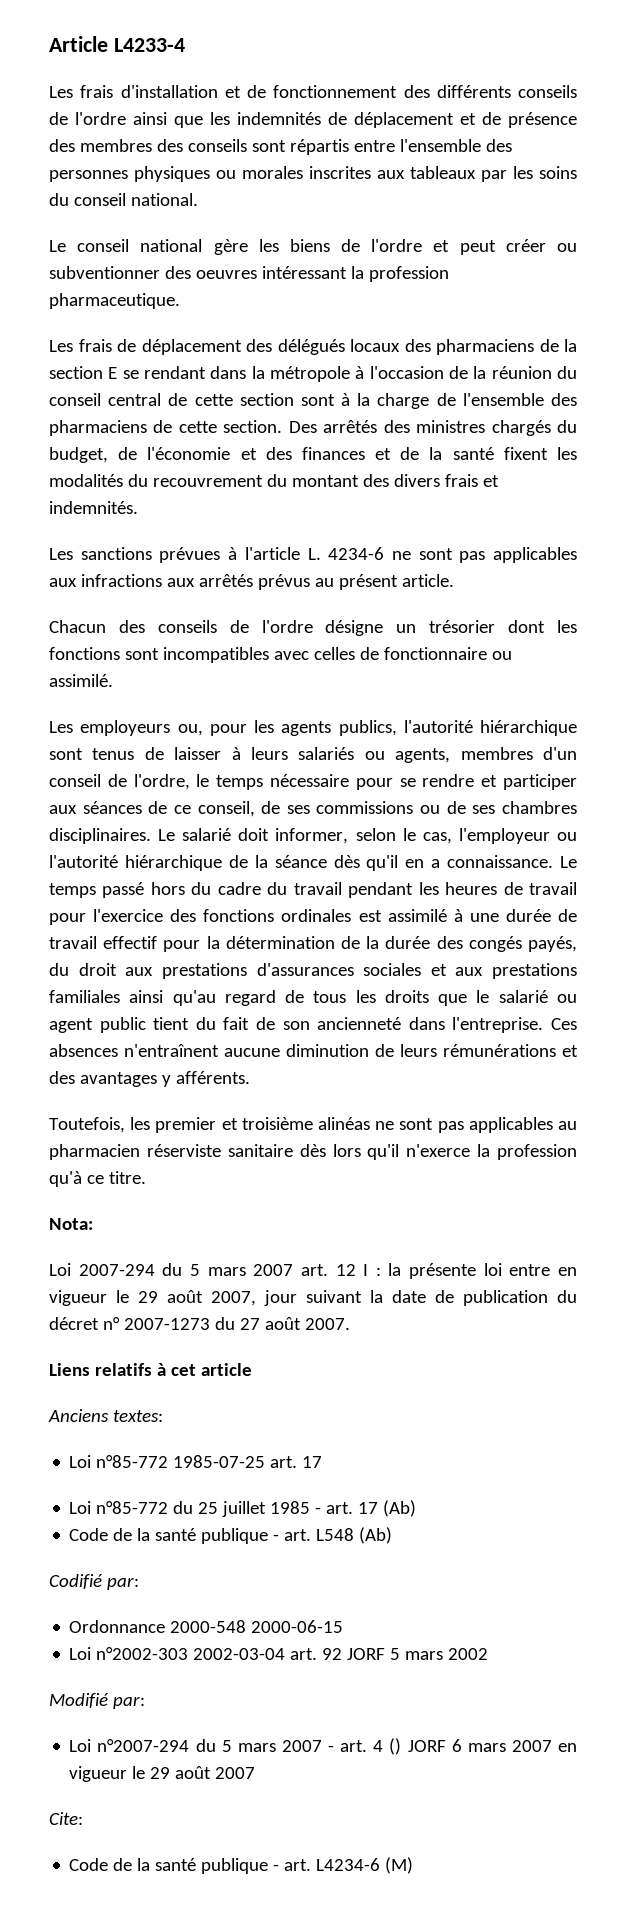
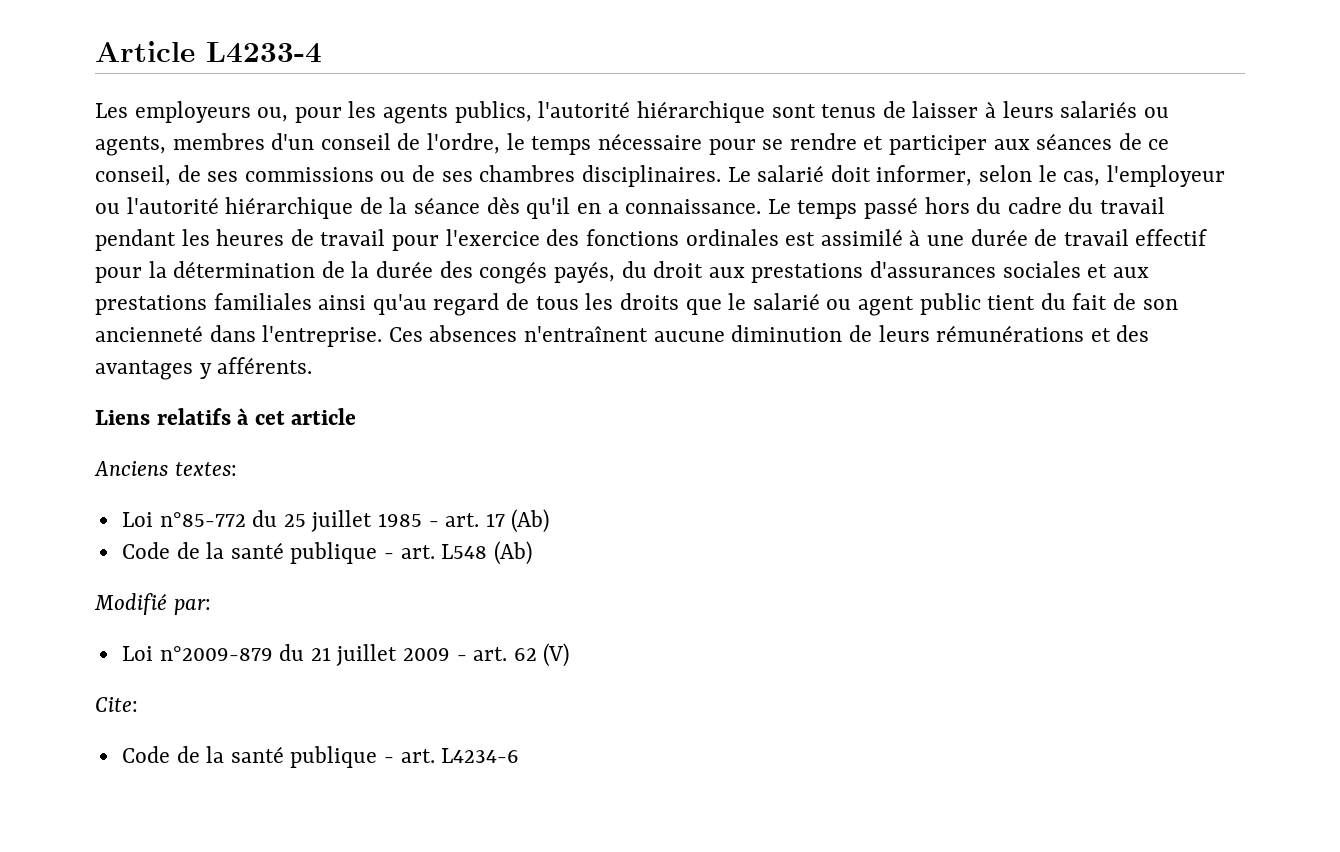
[49,85,577,98] [49,112,577,128] [49,139,512,155] [49,166,577,182] [49,193,198,206] [49,239,577,255] [49,266,449,282] [49,293,180,309] [49,339,577,355] [49,366,577,382] [49,393,577,409] [49,420,577,436] [49,447,577,463] [49,474,499,487] [49,501,138,514] [49,547,577,563] [49,574,454,590] [49,620,578,636] [49,647,512,663] [49,674,113,687] // Les frais d'installation et de fonctionnement des différents conseils de l'ordre ainsi que les indemnités de déplacement et de présence des membres des conseils sont répartis entre l'ensemble des personnes physiques ou morales inscrites aux tableaux par les soins du conseil national. // Le conseil national gère les biens de l'ordre et peut créer ou subventionner des oeuvres intéressant la profession pharmaceutique. // Les frais de déplacement des délégués locaux des pharmaciens de la section E se rendant dans la métropole à l'occasion de la réunion du conseil central de cette section sont à la charge de l'ensemble des pharmaciens de cette section. Des arrêtés des ministres chargés du budget, de l'économie et des finances et de la santé fixent les modalités du recouvrement du montant des divers frais et indemnités. // Les sanctions prévues à l'article L. 4234-6 ne sont pas applicables aux infractions aux arrêtés prévus au présent article. // Chacun des conseils de l'ordre désigne un trésorier dont les fonctions sont incompatibles avec celles de fonctionnaire ou assimilé. -> (322, 52) none
[49,1117,577,1133] [49,1144,577,1160] [49,1171,146,1187] [49,1218,93,1230] [49,1263,578,1279] [49,1290,577,1306] [49,1317,350,1330] // Toutefois, les premier et troisième alinéas ne sont pas applicables au pharmacien réserviste sanitaire dès lors qu'il n'exerce la profession qu'à ce titre. // Nota: // Loi 2007-294 du 5 mars 2007 art. 12 I : la présente loi entre en vigueur le 29 août 2007, jour suivant la date de publication du décret n° 2007-1273 du 27 août 2007. -> (313, 365) none
[69,1455,323,1468] // Loi n°85-772 1985-07-25 art. 17 -> (237, 469) none
[49,1574,139,1590] [69,1620,344,1633] [69,1647,489,1660] [49,1693,145,1709] [69,1738,577,1755] [69,1766,256,1782] Codifié par: // Ordonnance 2000-548 2000-06-15 // Loi n°2002-303 2002-03-04 art. 92 JORF 5 mars 2002 // Modifié par: // Loi n°2007-294 du 5 mars 2007 - art. 4 () JORF 6 mars 2007 en vigueur le 29 août 2007 -> [94,593,211,615] [121,643,570,667] Modifié par: // Loi n°2009-879 du 21 juillet 2009 - art. 62 (V)
[385,1857,414,1874] (M) -> (520, 755) none

